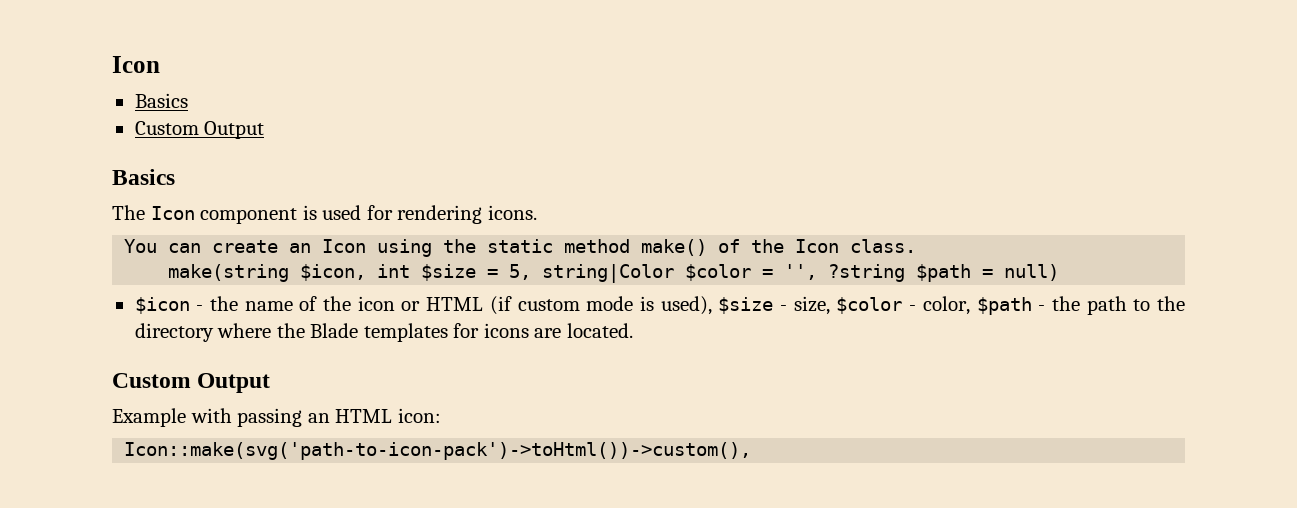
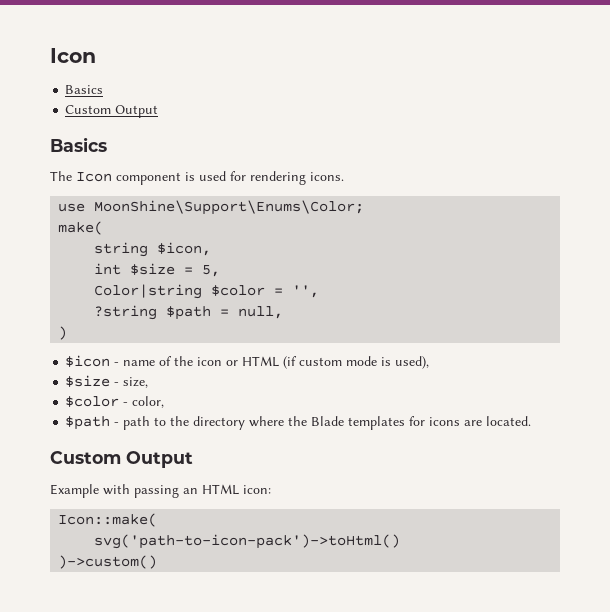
[124,239,917,257] [168,264,290,282] You can create an Icon using the static method make() of the Icon class. // make(string -> [58,200,365,215] [58,221,104,235] [94,242,149,257] use MoonShine\Support\Enums\Color; // make( // string
(367, 272) none -> (212, 249) //
[542,264,675,283] string|Color -> [94,284,203,299] // Color|string
(818, 272) none -> (320, 291) //
[1004,264,1060,281] null) -> [238,306,284,319] [58,326,68,340] null, // )
[209,296,238,311] the -> (120, 364) none
(712, 305) none -> (430, 362) //
(830, 305) none -> (149, 382) //
(970, 305) none -> (165, 402) //
[1051,296,1080,311] the -> (120, 424) none
[124,442,752,460] Icon::make(svg('path-to-icon-pack')->toHtml())->custom(), -> [58,513,158,527] [94,534,401,549] [58,555,158,569] Icon::make( // svg('path-to-icon-pack')->toHtml() // )->custom()

